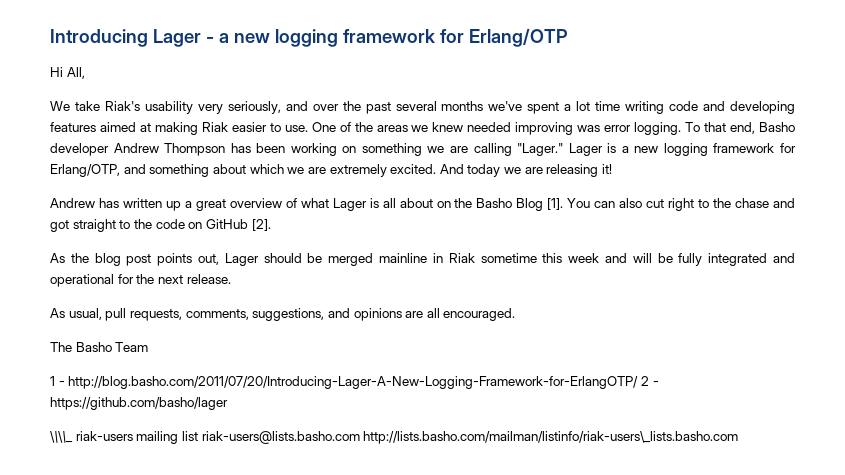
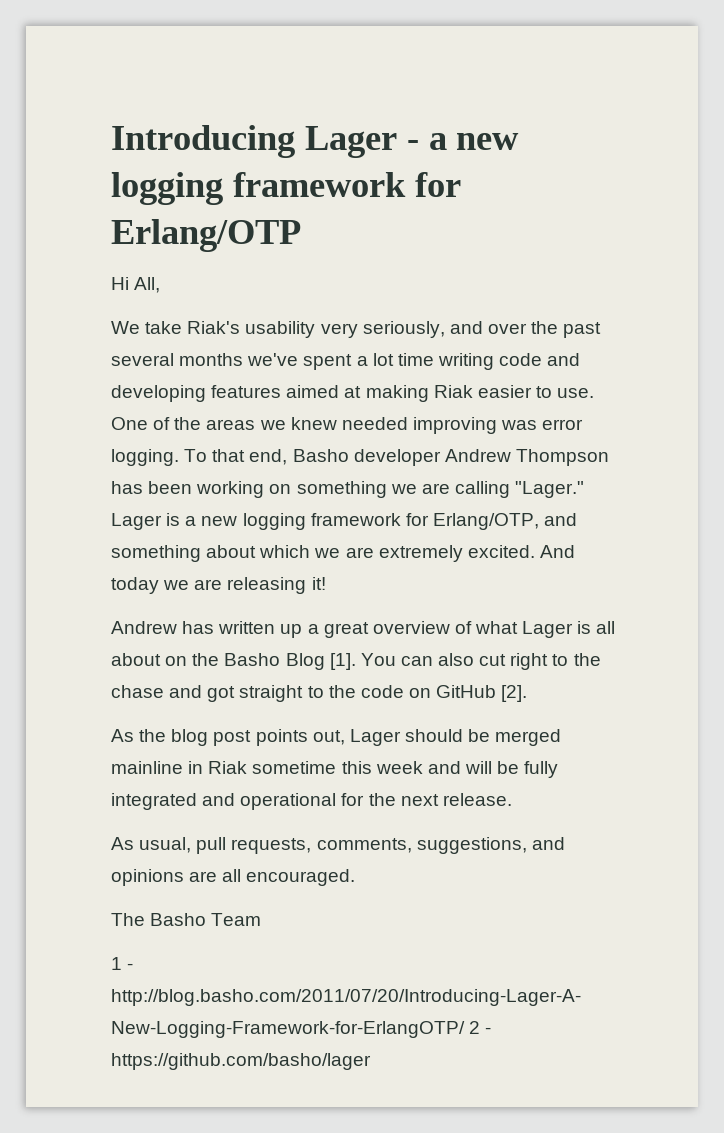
[50,431,739,444] // \\\\_ riak-users mailing list riak-users@lists.basho.com http://lists.basho.com/mailman/listinfo/riak-users\_lists.basho.com -> (371, 1061) none

